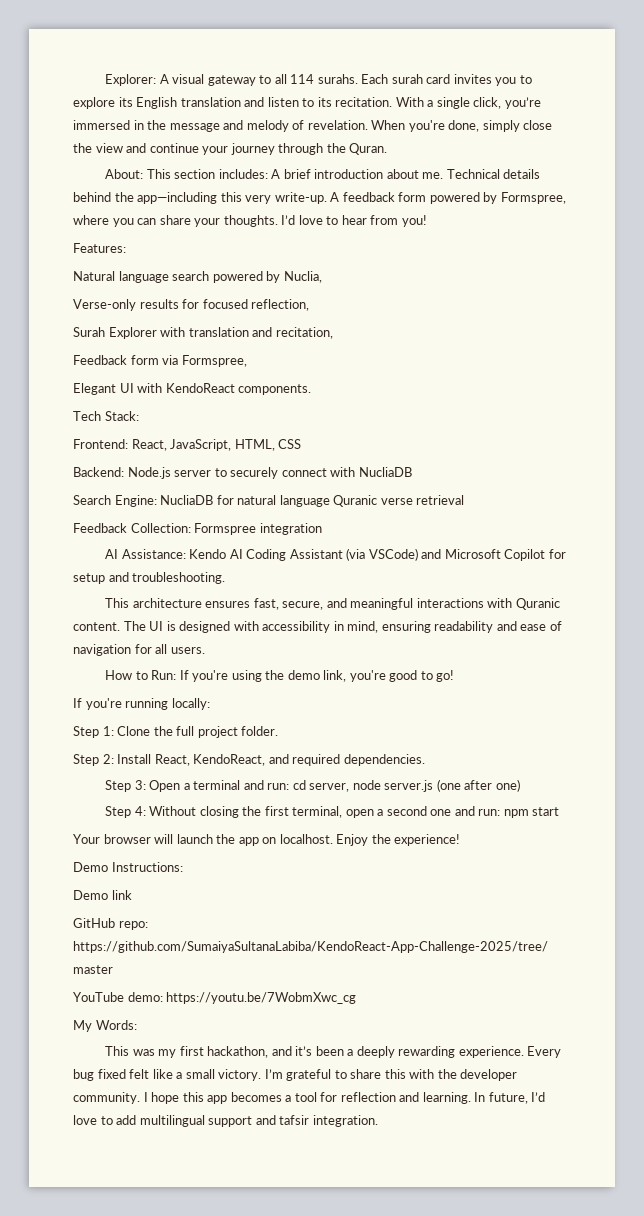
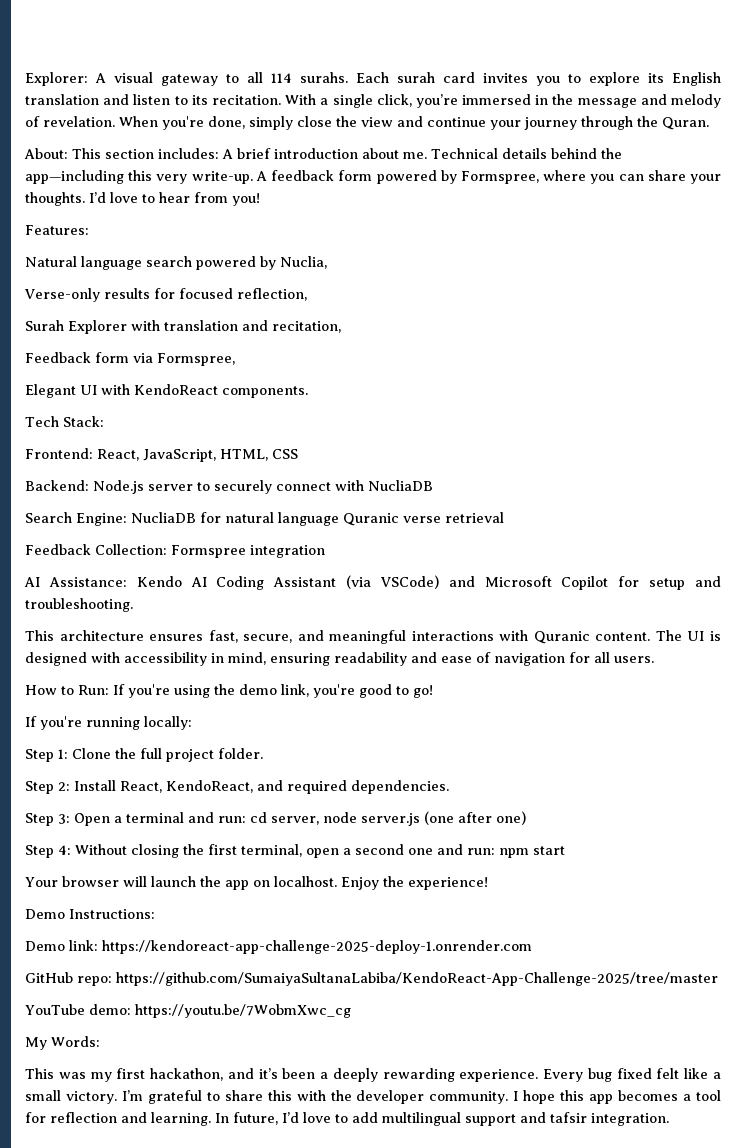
[111,890,132,900] link -> [69,940,532,954] link: https://kendoreact-app-challenge-2025-deploy-1.onrender.com

